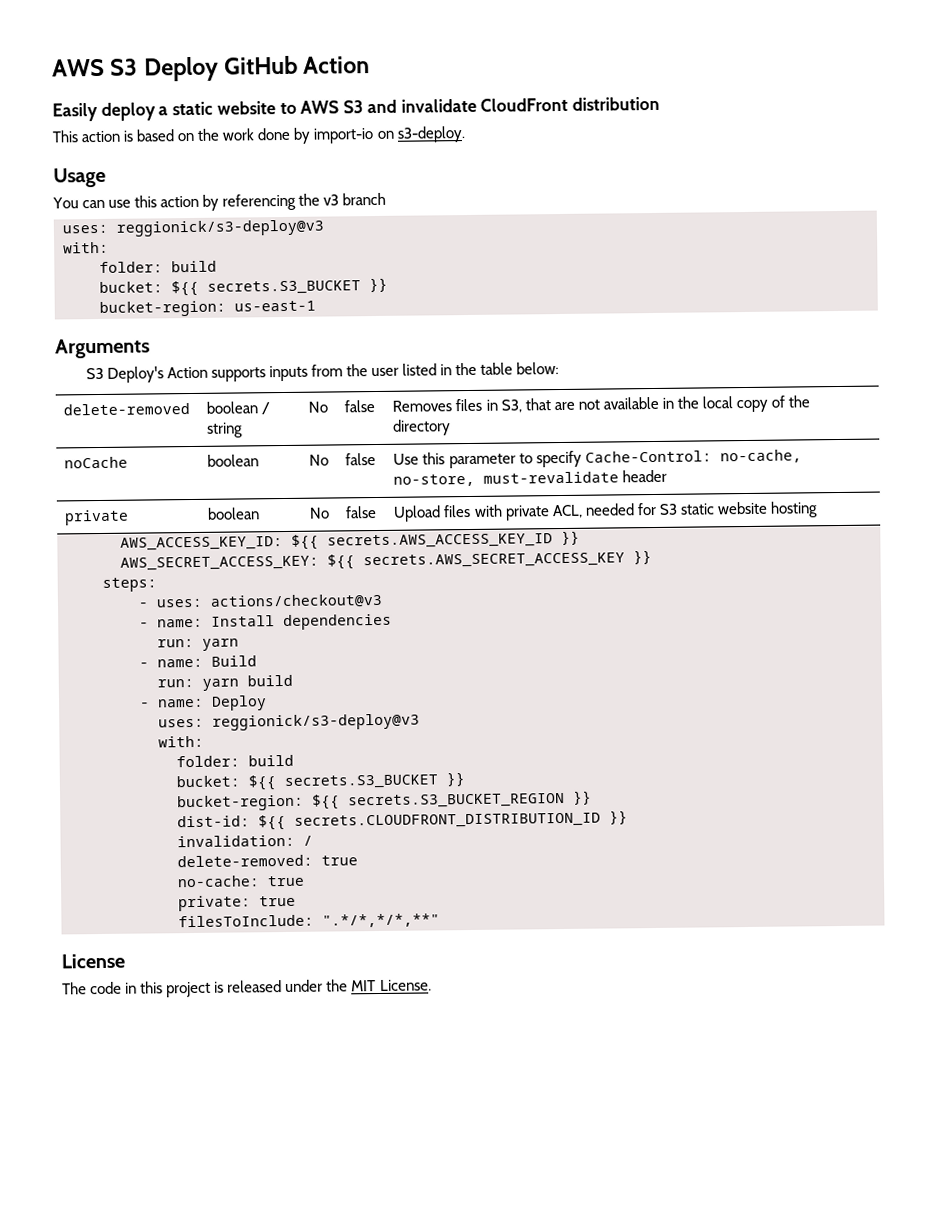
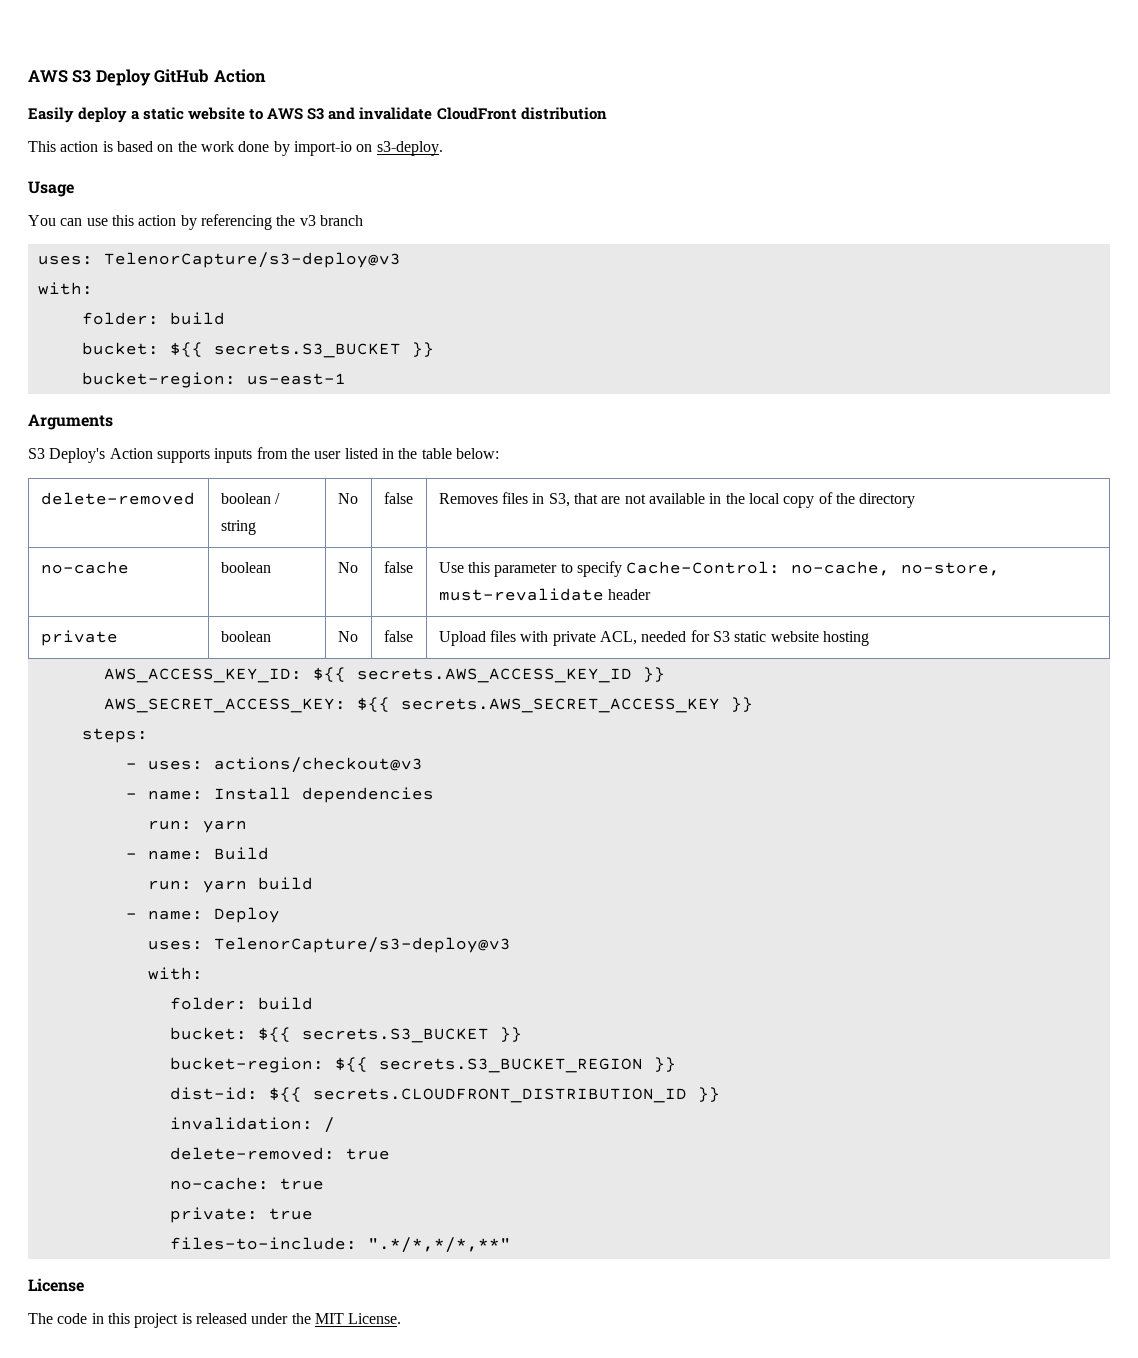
[116,219,324,237] reggionick/s3-deploy@v3 -> [103,252,401,268] TelenorCapture/s3-deploy@v3
[64,456,129,469] noCache -> [40,561,129,574] no-cache
[212,713,420,731] reggionick/s3-deploy@v3 -> [213,937,511,953] TelenorCapture/s3-deploy@v3
[178,914,314,928] filesToInclude: -> [169,1237,357,1250] files-to-include:

